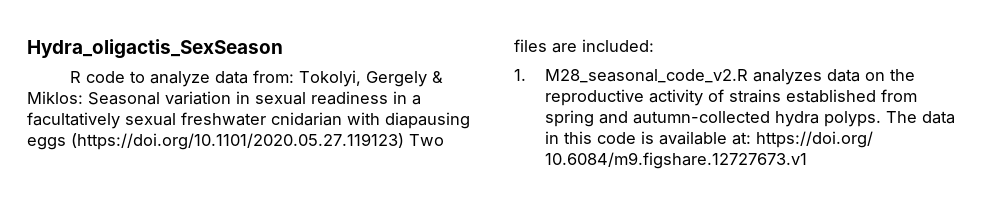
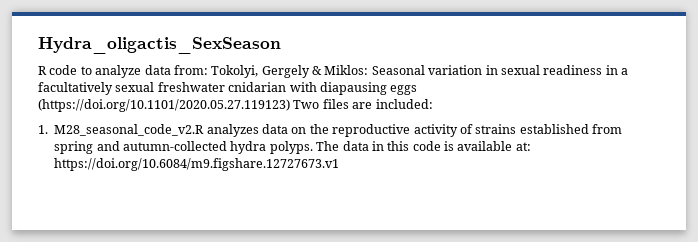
[756,131,874,148] [545,152,808,169] https://doi.org/ 10.6084/m9.figshare.12727673.v1 -> [54,158,340,171] https://doi.org/10.6084/m9.figshare.12727673.v1

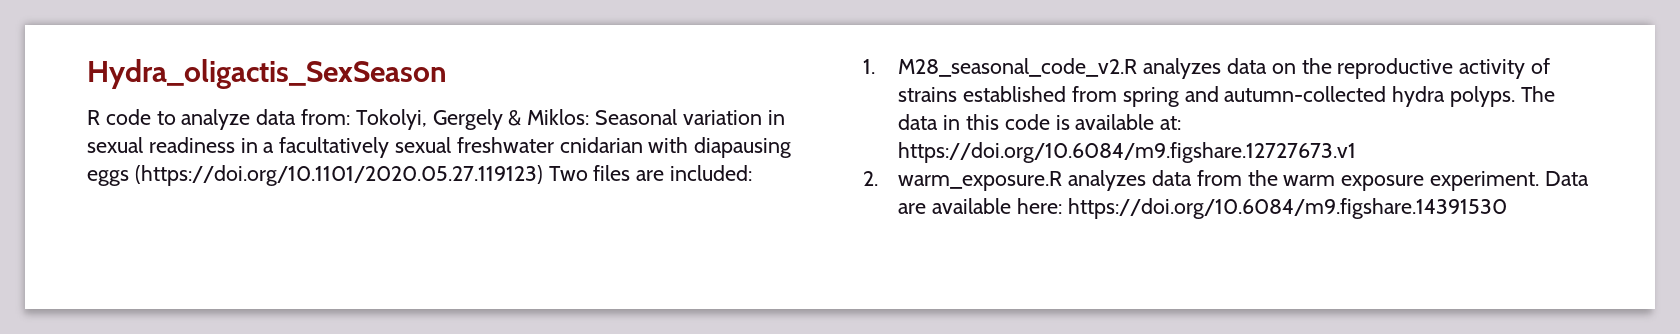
(340, 164) none -> [863,170,1589,191] [898,198,1507,219] // 2. warm_exposure.R analyzes data from the warm exposure experiment. Data are available here: https://doi.org/10.6084/m9.figshare.14391530

